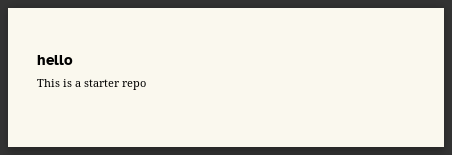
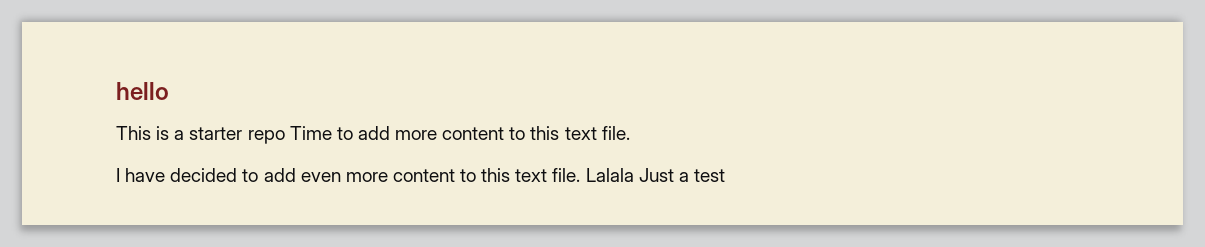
(146, 85) none -> [289,126,630,140] [116,168,725,182] Time to add more content to this text file. // I have decided to add even more content to this text file. Lalala Just a test

